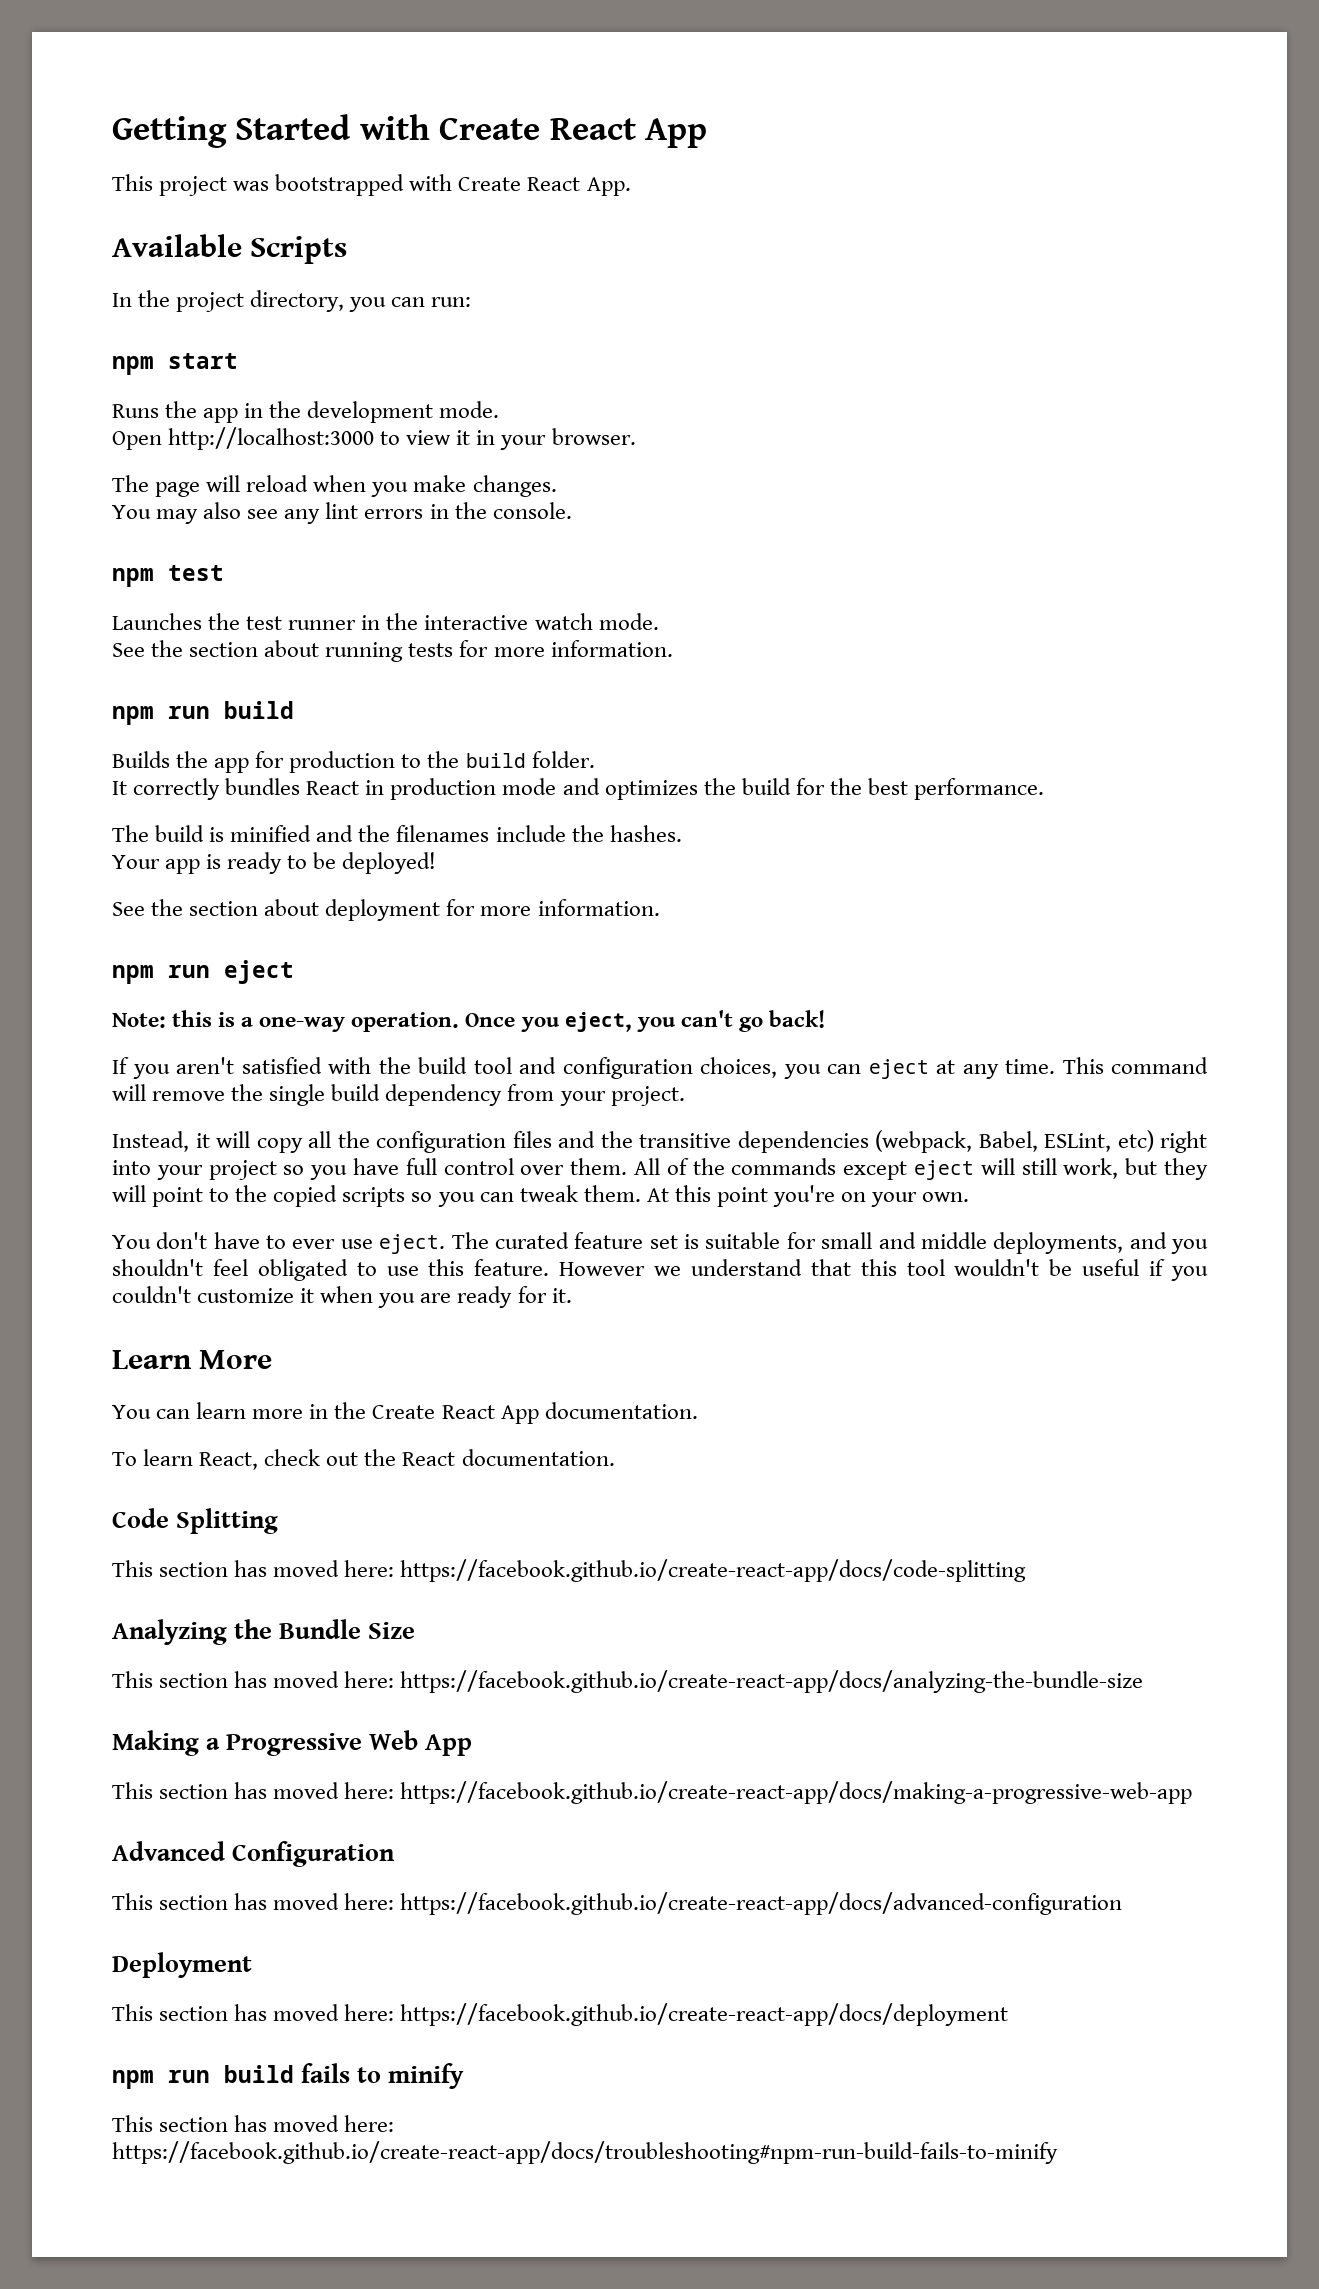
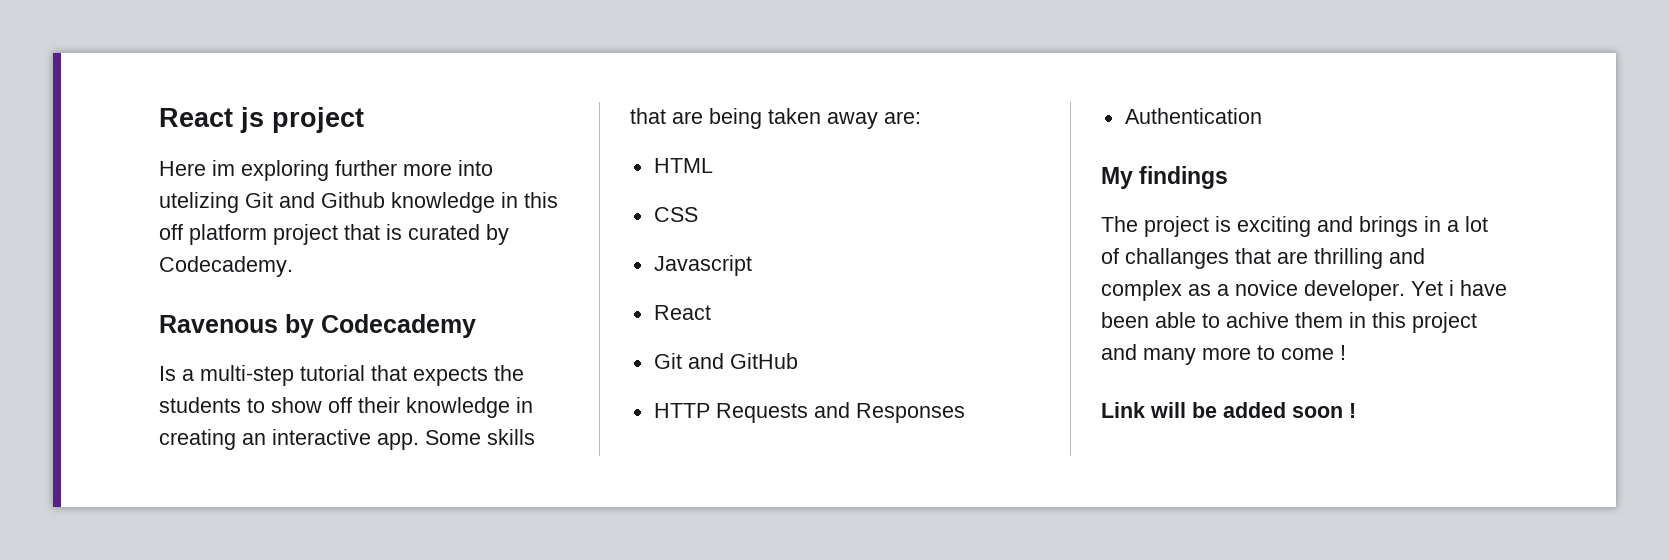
[112,114,708,148] [112,174,631,196] [112,234,348,264] [112,290,472,312] [112,353,238,375] [112,401,500,423] [112,427,636,450] [112,475,557,497] [112,502,572,524] [112,565,224,587] [112,613,659,630] [112,640,673,662] [112,701,294,725] [112,751,595,773] [112,778,1045,800] [112,825,682,842] [112,852,437,874] [112,899,660,921] [112,960,294,984] [112,1010,825,1032] [112,1057,1208,1079] [112,1084,685,1106] [112,1130,1207,1153] [112,1158,1208,1180] [112,1185,970,1207] [112,1232,1208,1254] [112,1259,1208,1281] [112,1286,572,1308] [112,1350,273,1369] [112,1402,698,1424] [112,1449,615,1470] [112,1508,279,1534] [112,1559,1027,1582] [112,1619,416,1645] [112,1670,1144,1693] [112,1730,473,1756] [112,1781,1193,1804] [112,1841,396,1867] [112,1892,1123,1915] [112,1952,252,1978] [112,2003,1009,2026] [112,2063,465,2089] [112,2115,395,2132] [112,2141,1058,2164] Getting Started with Create React App // This project was bootstrapped with Create React App. // Available Scripts // In the project directory, you can run: // npm start // Runs the app in the development mode. // Open http://localhost:3000 to view it in your browser. // The page will reload when you make changes. // You may also see any lint errors in the console. // npm test // Launches the test runner in the interactive watch mode. // See the section about running tests for more information. // npm run build // Builds the app for production to the build folder. // It correctly bundles React in production mode and optimizes the build for the best performance. // The build is minified and the filenames include the hashes. // Your app is ready to be deployed! // See the section about deployment for more information. // npm run eject // Note: this is a one-way operation. Once you eject, you can't go back! // If you aren't satisfied with the build tool and configuration choices, you can eject at any time. This command will remove the single build dependency from your project. // Instead, it will copy all the configuration files and the transitive dependencies (webpack, Babel, ESLint, etc) right into your project so you have full control over them. All of the commands except eject will still work, but they will point to the copied scripts so you can tweak them. At this point you're on your own. // You don't have to ever use eject. The curated feature set is suitable for small and middle deployments, and you shouldn't feel obligated to use this feature. However we understand that this tool wouldn't be useful if you couldn't customize it when you are ready for it. // Learn More // You can learn more in the Create React App documentation. // To learn React, check out the React documentation. // Code Splitting // This section has moved here: https://facebook.github.io/create-react-app/docs/code-splitting // Analyzing the Bundle Size // This section has moved here: https://facebook.github.io/create-react-app/docs/analyzing-the-bundle-size // Making a Progressive Web App // This section has moved here: https://facebook.github.io/create-react-app/docs/making-a-progressive-web-app // Advanced Configuration // This section has moved here: https://facebook.github.io/create-react-app/docs/advanced-configuration // Deployment // This section has moved here: https://facebook.github.io/create-react-app/docs/deployment // npm run build fails to minify // This section has moved here: https://facebook.github.io/create-react-app/docs/troubleshooting#npm-run-build-fails-to-minify -> [159,107,364,133] [159,160,493,181] [159,192,558,213] [159,224,509,245] [159,256,293,277] [159,314,476,338] [159,365,524,386] [159,397,533,418] [159,429,535,450] [630,108,921,129] [653,158,713,173] [653,207,698,222] [653,255,752,276] [653,305,711,320] [653,353,798,369] [653,402,965,423] [1124,108,1262,124] [1101,166,1229,189] [1101,216,1488,237] [1101,248,1425,269] [1101,280,1507,301] [1101,312,1477,333] [1101,344,1346,365] [1101,402,1356,418] React js project // Here im exploring further more into utelizing Git and Github knowledge in this off platform project that is curated by Codecademy. // Ravenous by Codecademy // Is a multi-step tutorial that expects the students to show off their knowledge in creating an interactive app. Some skills that are being taken away are: // HTML // CSS // Javascript // React // Git and GitHub // HTTP Requests and Responses // Authentication // My findings // The project is exciting and brings in a lot of challanges that are thrilling and complex as a novice developer. Yet i have been able to achive them in this project and many more to come ! // Link will be added soon !

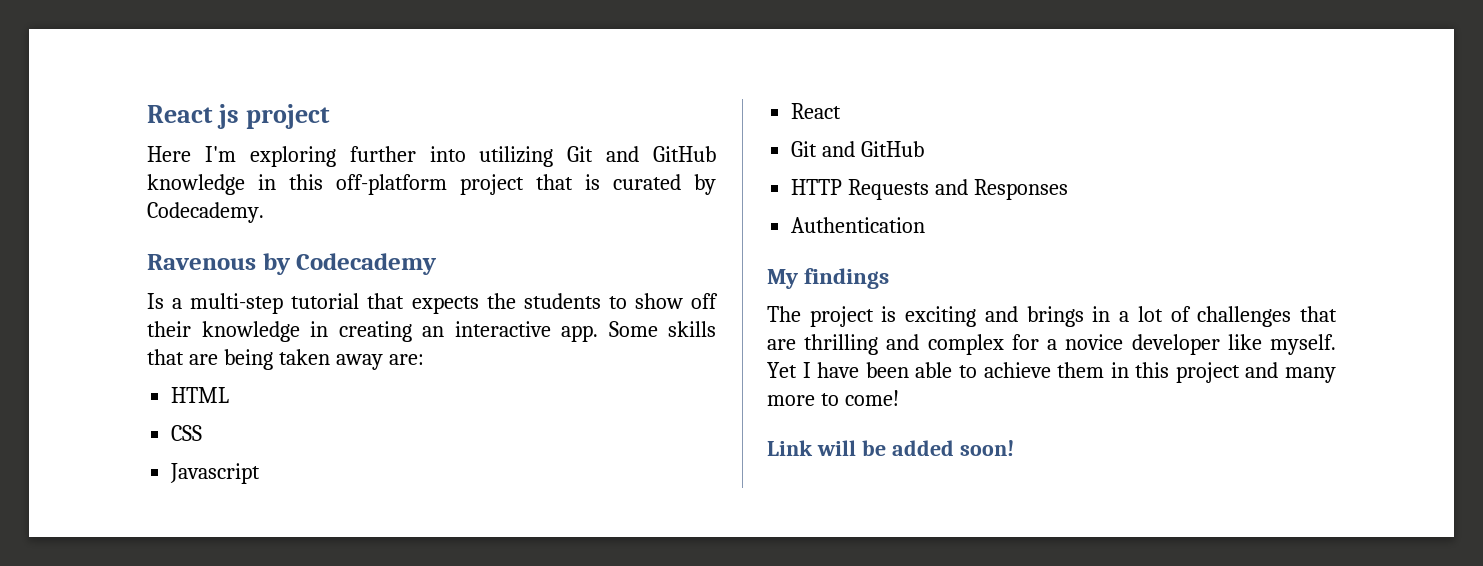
[212,160,235,176] im -> [204,146,236,162] I'm
[403,160,493,176] [159,192,385,213] more into utelizing Git and Github -> [429,146,716,167] into utilizing Git and GitHub
[159,224,267,245] off platform -> [336,174,447,195] off-platform
[1125,248,1229,269] challanges -> [1197,306,1292,327] challenges
[1188,284,1211,296] as -> [1011,334,1039,350] for
[1304,280,1454,301] developer. Yet i -> [1131,334,1336,355] [767,362,811,378] developer like myself. Yet I
[1226,312,1289,328] achive -> [983,362,1051,378] achieve
[1281,345,1346,360] come ! -> [844,390,899,406] come!
[1292,403,1356,418] soon ! -> [959,440,1014,456] soon!

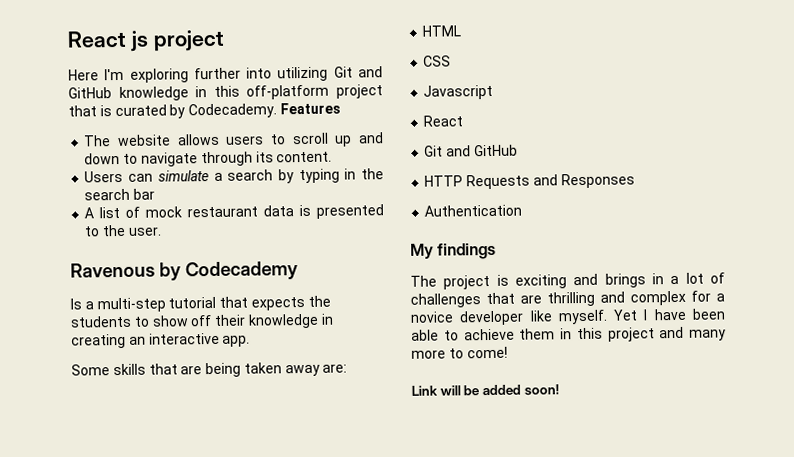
(264, 212) none -> [279,102,341,115] [83,132,384,147] [84,151,333,167] [84,168,384,184] [84,188,156,201] [84,204,384,219] [84,224,162,237] Features // The website allows users to scroll up and down to navigate through its content. // Users can simulate a search by typing in the search bar // A list of mock restaurant data is presented to the user.
(598, 333) none -> (251, 341) //

